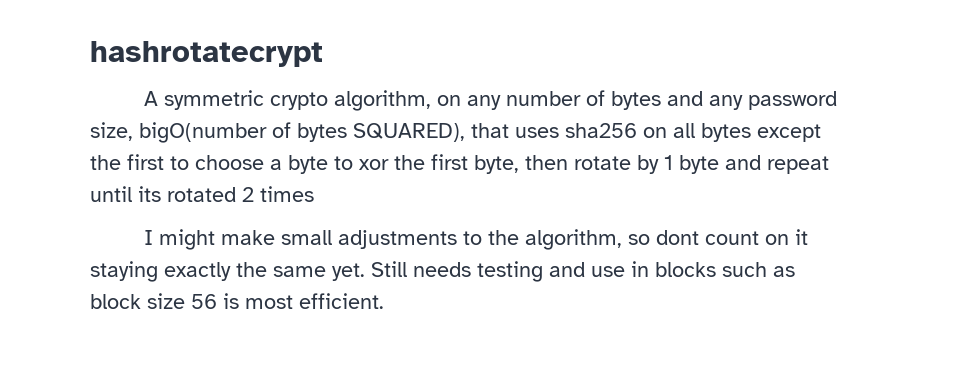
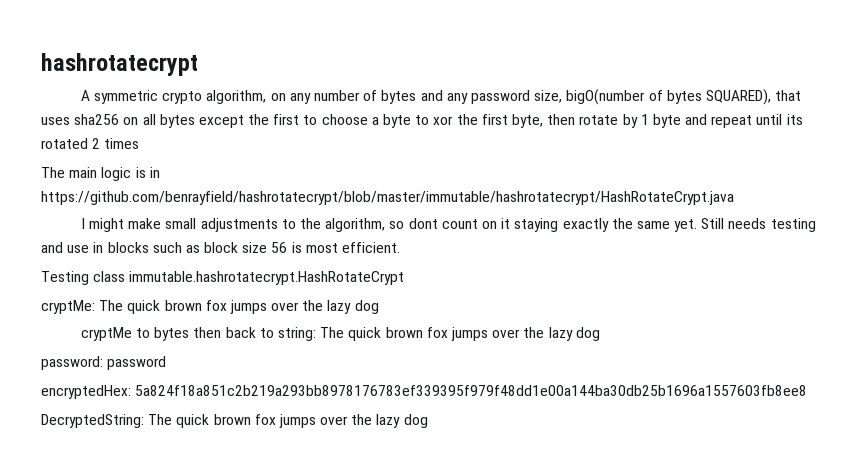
(314, 194) none -> [41,167,160,181] [41,191,734,205] // The main logic is in https://github.com/benrayfield/hashrotatecrypt/blob/master/immutable/hashrotatecrypt/HashRotateCrypt.java
(384, 301) none -> [41,271,405,285] [41,300,379,314] [80,327,600,341] [41,356,167,370] [41,385,808,399] [41,414,428,428] // Testing class immutable.hashrotatecrypt.HashRotateCrypt // cryptMe: The quick brown fox jumps over the lazy dog // cryptMe to bytes then back to string: The quick brown fox jumps over the lazy dog // password: password // encryptedHex: 5a824f18a851c2b219a293bb8978176783ef339395f979f48dd1e00a144ba30db25b1696a1557603fb8ee8 // DecryptedString: The quick brown fox jumps over the lazy dog

